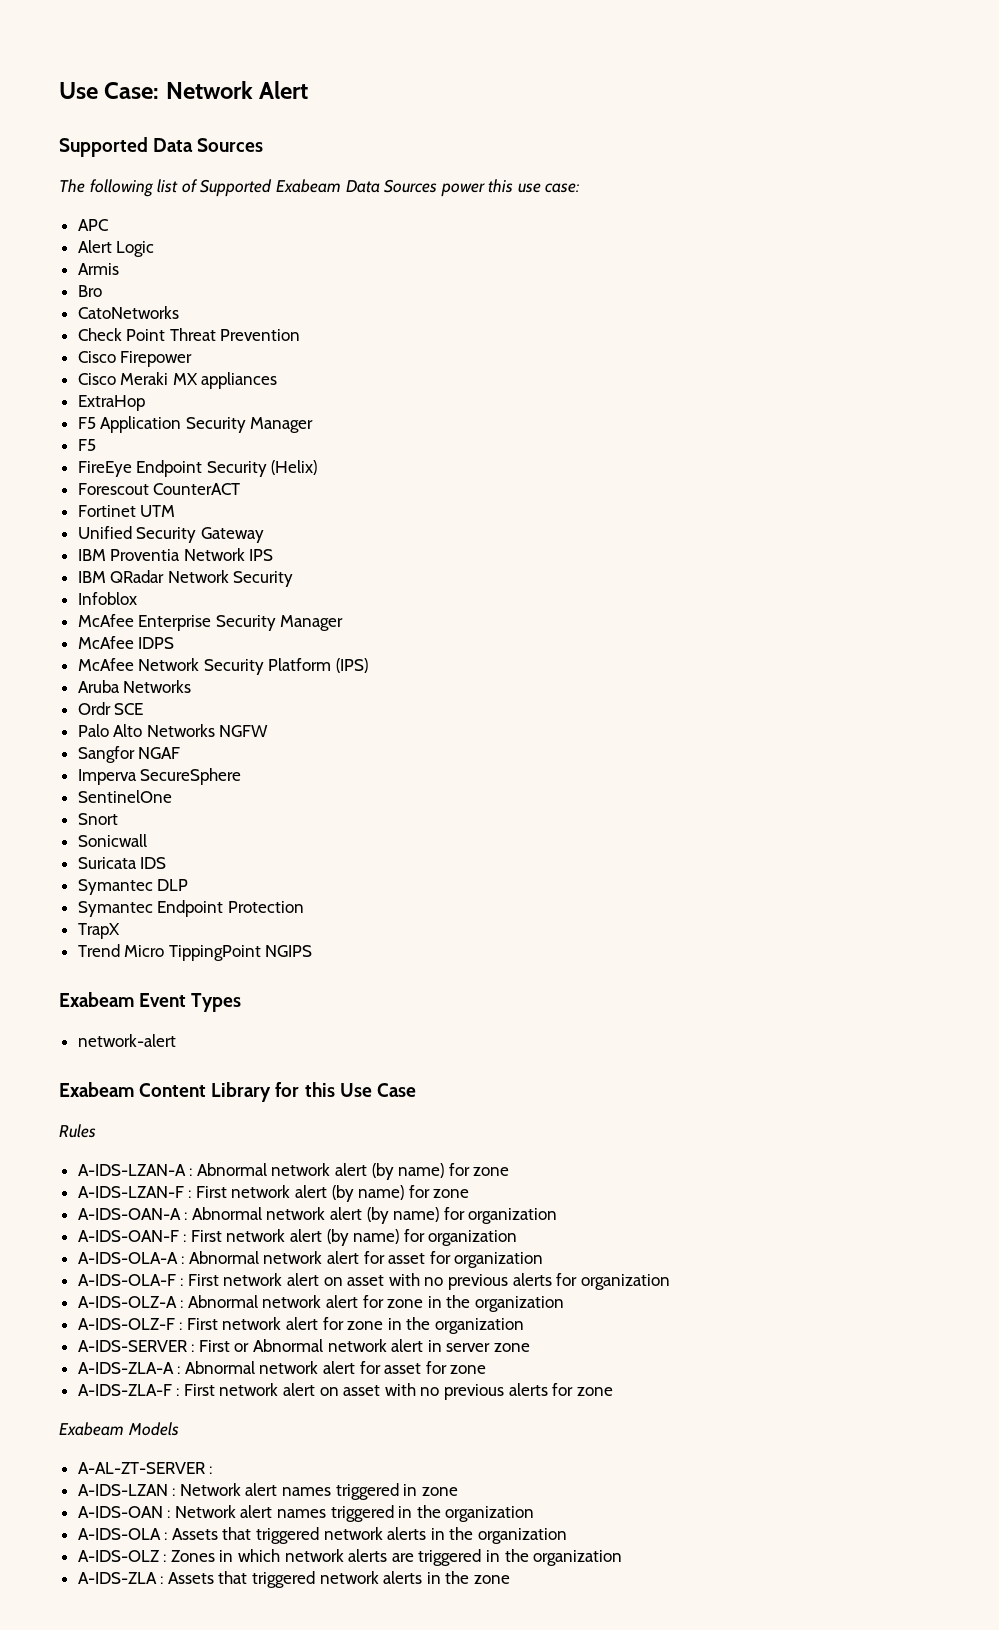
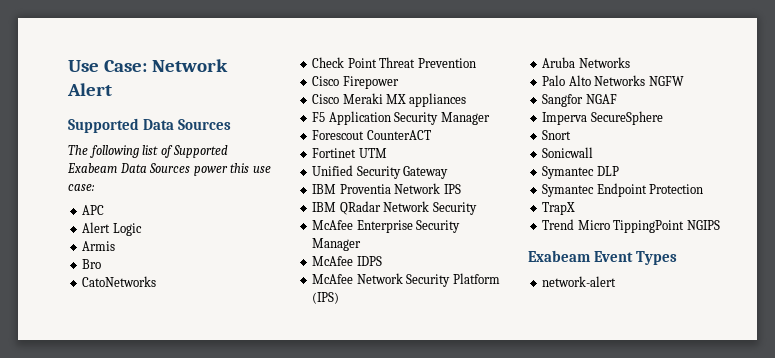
[77,395,145,411] // ExtraHop -> (466, 100) none
[77,439,96,451] [77,460,318,477] // F5 // FireEye Endpoint Security (Helix) -> (490, 118) none
[77,592,137,605] // Infoblox -> (477, 208) none
[77,702,144,715] // Ordr SCE -> (630, 62) none
[77,790,172,803] // SentinelOne -> (663, 118) none
[77,857,167,869] // Suricata IDS -> (594, 152) none
[59,1082,416,1102] [59,1124,96,1138] [77,1163,510,1180] [77,1185,470,1202] [77,1207,558,1224] [77,1229,518,1246] [77,1251,544,1268] [77,1273,670,1290] [77,1295,565,1312] [77,1317,525,1334] [77,1339,531,1352] [77,1361,487,1374] [77,1383,613,1400] [59,1422,179,1436] [77,1462,213,1474] [77,1483,458,1500] [77,1505,535,1522] [77,1527,568,1544] [77,1549,623,1566] [77,1571,511,1588] // Exabeam Content Library for this Use Case // Rules // A-IDS-LZAN-A : Abnormal network alert (by name) for zone // A-IDS-LZAN-F : First network alert (by name) for zone // A-IDS-OAN-A : Abnormal network alert (by name) for organization // A-IDS-OAN-F : First network alert (by name) for organization // A-IDS-OLA-A : Abnormal network alert for asset for organization // A-IDS-OLA-F : First network alert on asset with no previous alerts for organization // A-IDS-OLZ-A : Abnormal network alert for zone in the organization // A-IDS-OLZ-F : First network alert for zone in the organization // A-IDS-SERVER : First or Abnormal network alert in server zone // A-IDS-ZLA-A : Abnormal network alert for asset for zone // A-IDS-ZLA-F : First network alert on asset with no previous alerts for zone // Exabeam Models // A-AL-ZT-SERVER : // A-IDS-LZAN : Network alert names triggered in zone // A-IDS-OAN : Network alert names triggered in the organization // A-IDS-OLA : Assets that triggered network alerts in the organization // A-IDS-OLZ : Zones in which network alerts are triggered in the organization // A-IDS-ZLA : Assets that triggered network alerts in the zone -> (617, 281) none

